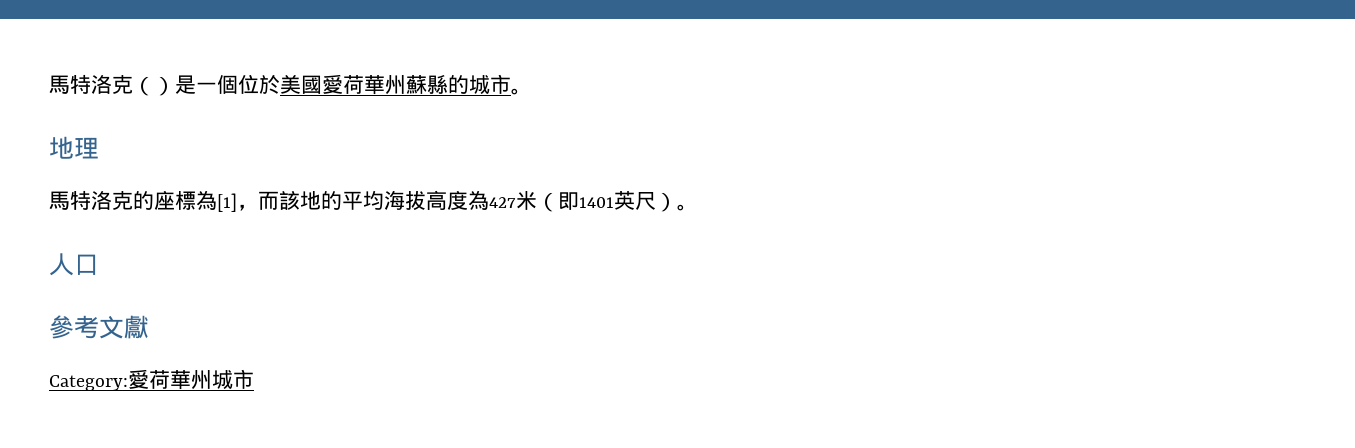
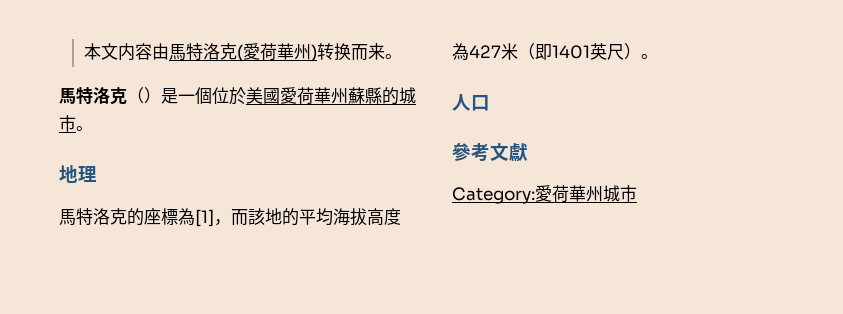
(49, 84) none -> [83,43,402,62] 本文内容由馬特洛克(愛荷華州)转换而来。 //

